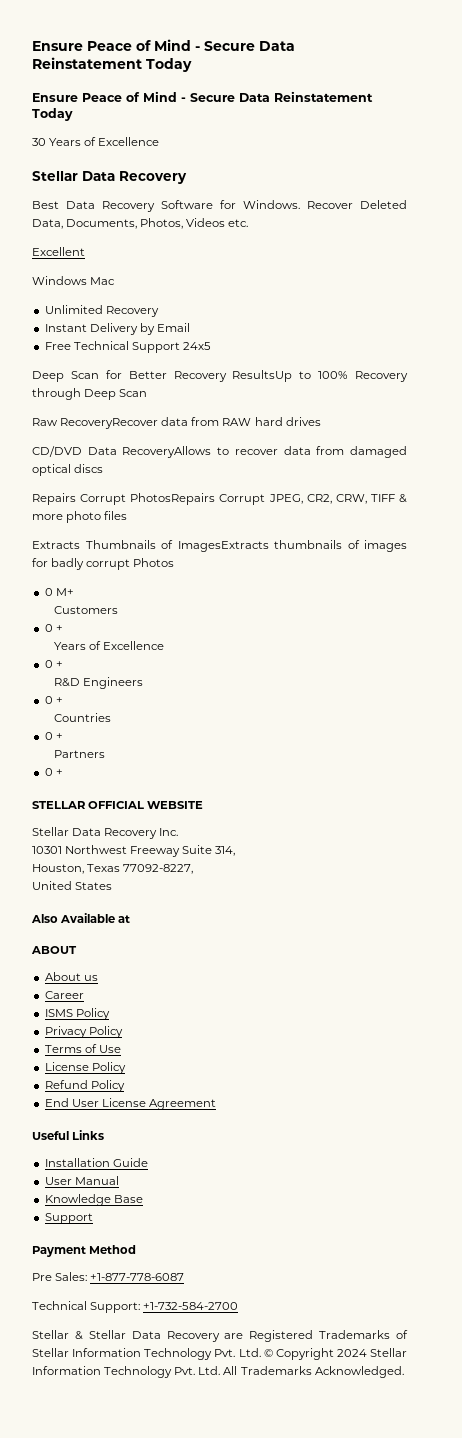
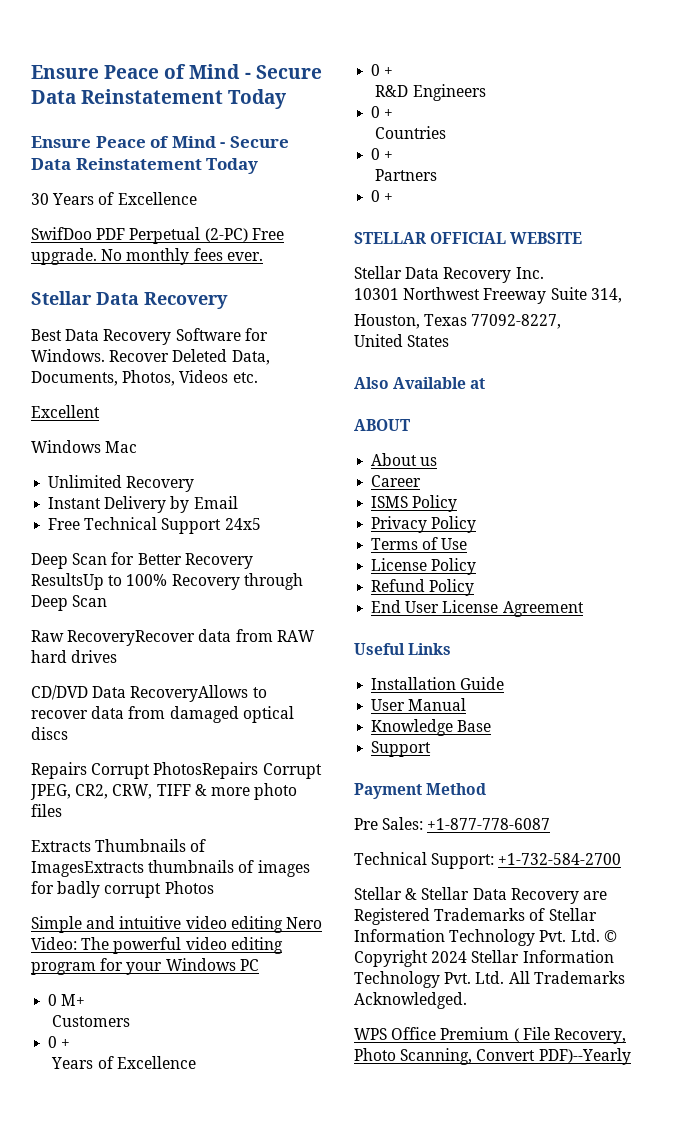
(160, 141) none -> [31,227,284,244] [31,248,263,265] // SwifDoo PDF Perpetual (2-PC) Free upgrade. No monthly fees ever.
(175, 562) none -> [31,916,322,933] [31,937,283,954] [31,958,259,975] // Simple and intuitive video editing Nero Video: The powerful video editing program for your Windows PC
(404, 1372) none -> [354,1027,626,1044] [354,1048,631,1065] // WPS Office Premium ( File Recovery, Photo Scanning, Convert PDF)--Yearly

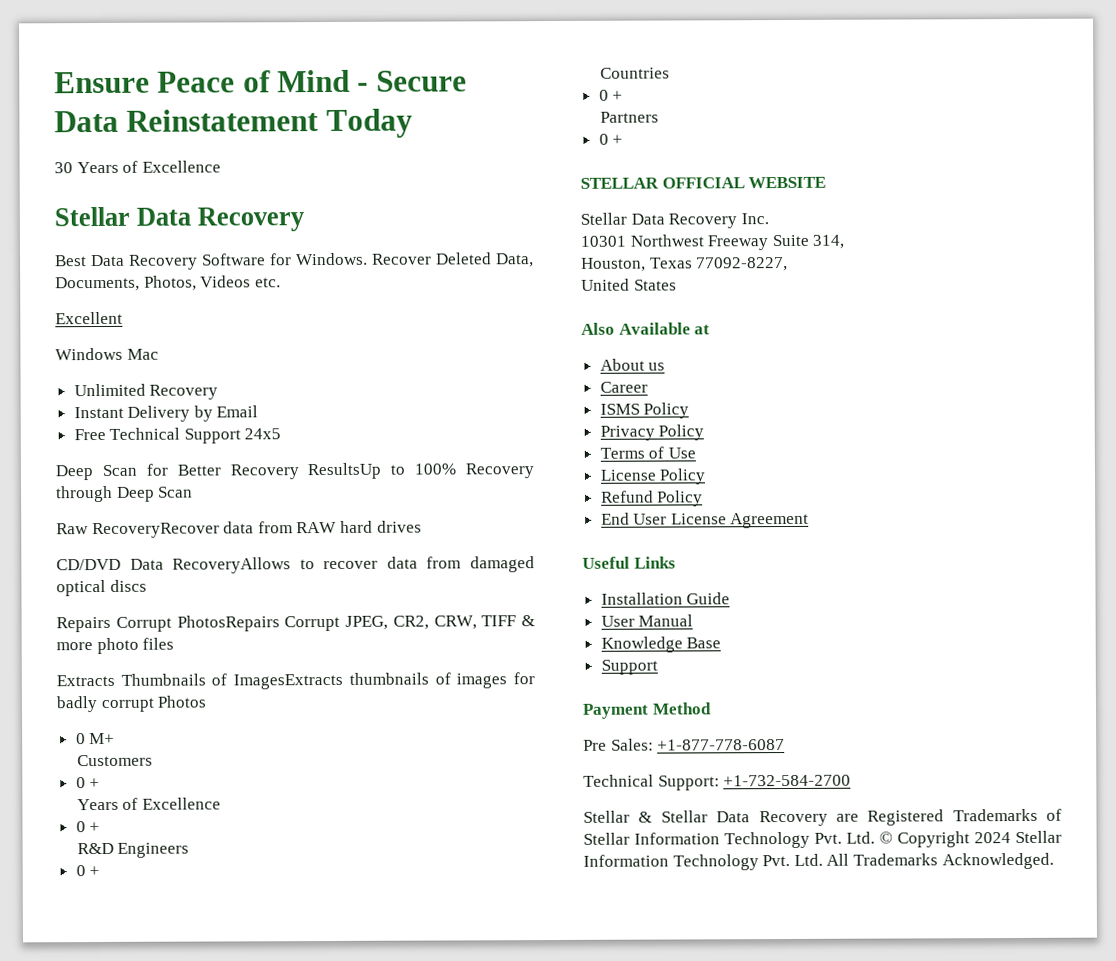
[31,64,322,79] [31,89,287,109] [31,136,289,148] [31,158,259,174] [31,192,197,205] [31,227,284,244] [31,248,263,265] Ensure Peace of Mind - Secure Data Reinstatement Today // Ensure Peace of Mind - Secure Data Reinstatement Today // 30 Years of Excellence // SwifDoo PDF Perpetual (2-PC) Free upgrade. No monthly fees ever. -> [54,69,467,94] [54,108,413,139] [54,160,221,174] Ensure Peace of Mind - Secure Data Reinstatement Today // 30 Years of Excellence
[31,916,322,933] [31,937,283,954] [31,958,259,975] // Simple and intuitive video editing Nero Video: The powerful video editing program for your Windows PC -> (207, 701) none
[354,419,410,431] // ABOUT -> (711, 329) none
[354,1027,626,1044] [354,1048,631,1065] // WPS Office Premium ( File Recovery, Photo Scanning, Convert PDF)--Yearly -> (1054, 861) none

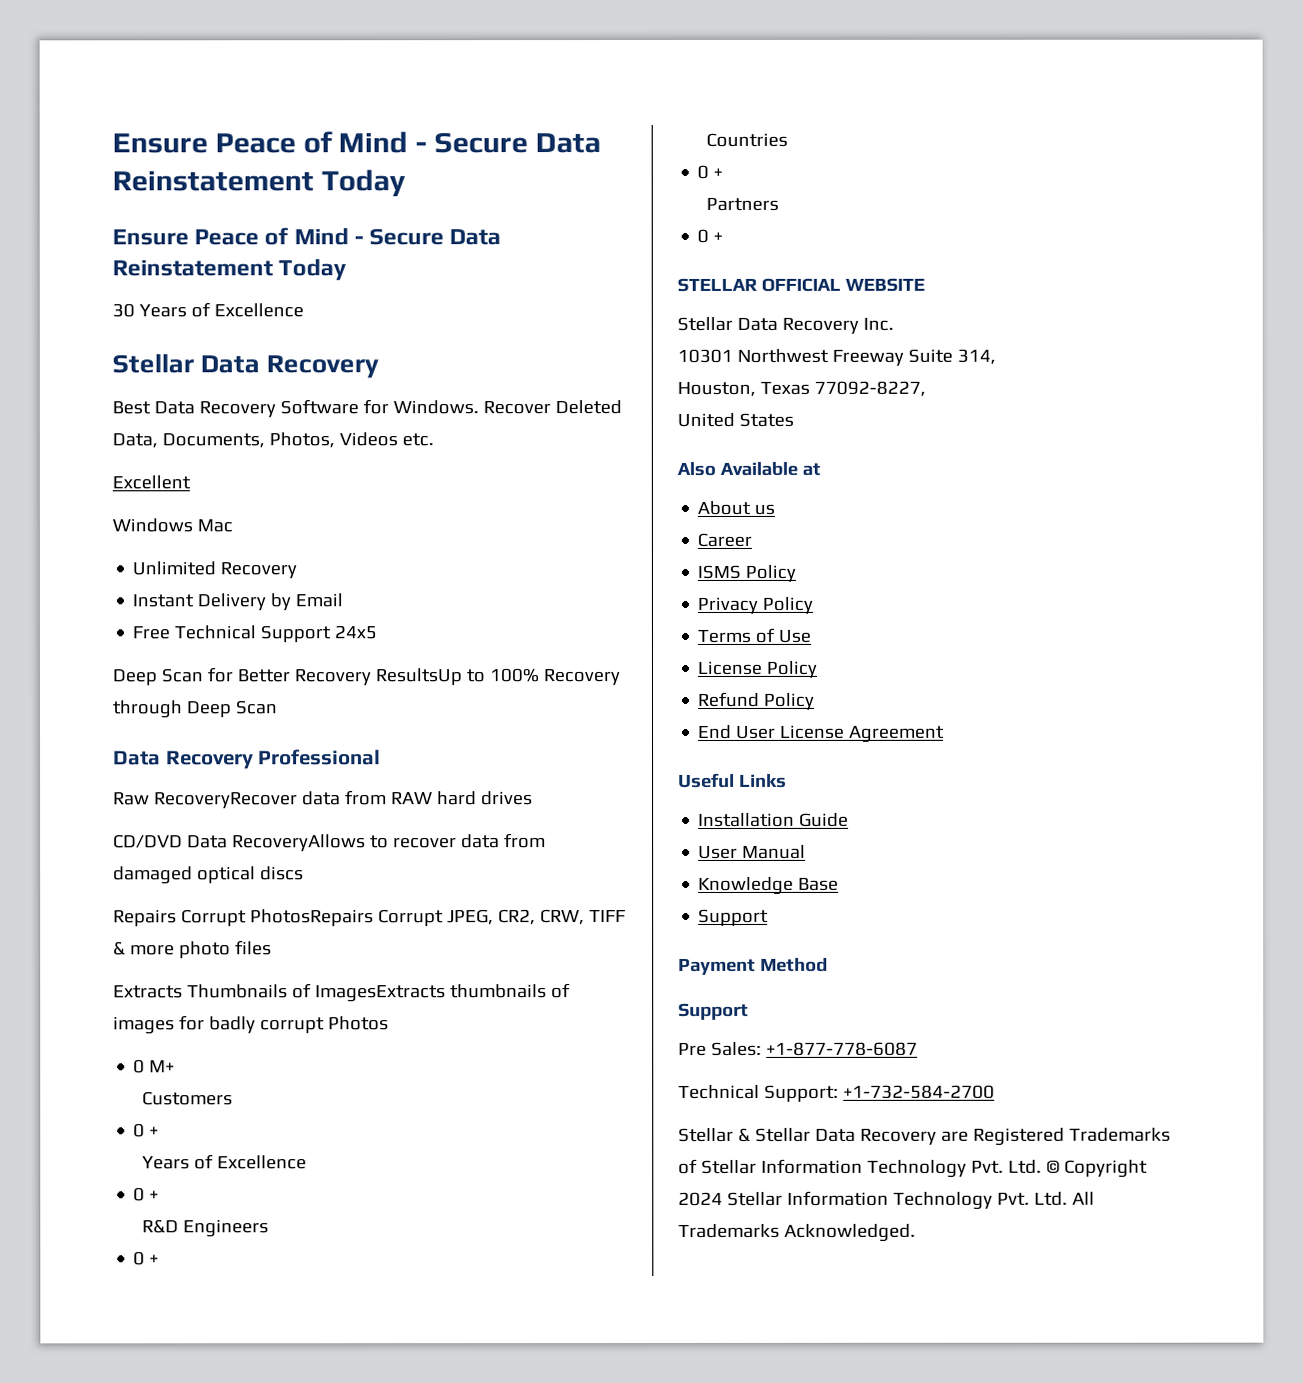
[54,69,467,94] [54,108,413,139] Ensure Peace of Mind - Secure Data Reinstatement Today -> [112,131,601,154] [112,169,406,198] [112,227,502,246] [112,258,348,281] Ensure Peace of Mind - Secure Data Reinstatement Today // Ensure Peace of Mind - Secure Data Reinstatement Today
(194, 492) none -> [113,749,382,770] // Data Recovery Professional
(712, 708) none -> [678,1002,749,1020] // Support

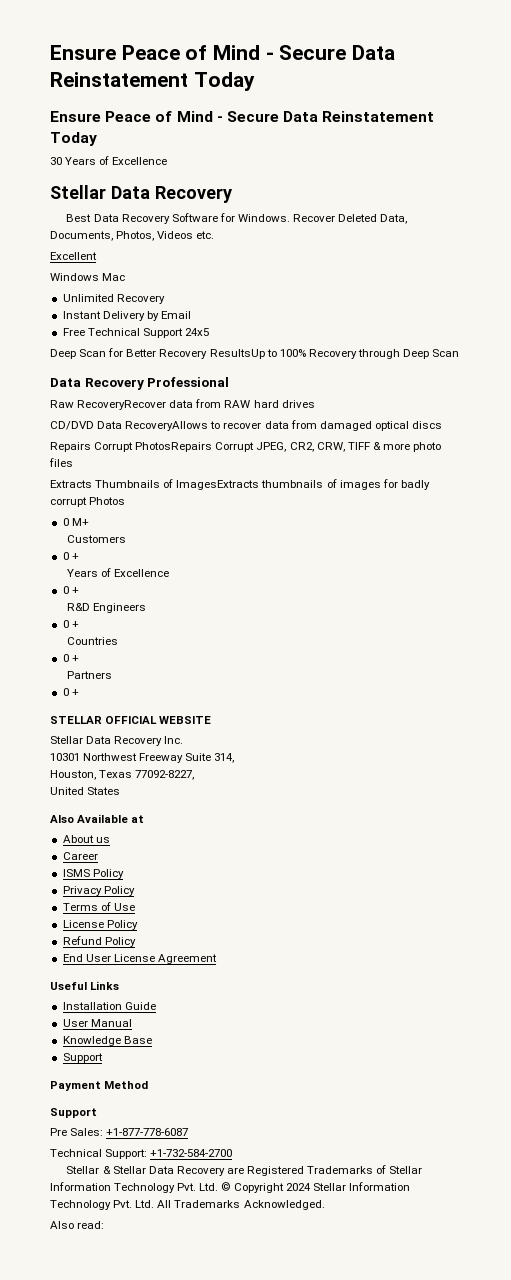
(916, 1232) none -> [50,1221,105,1229] // Also read:

